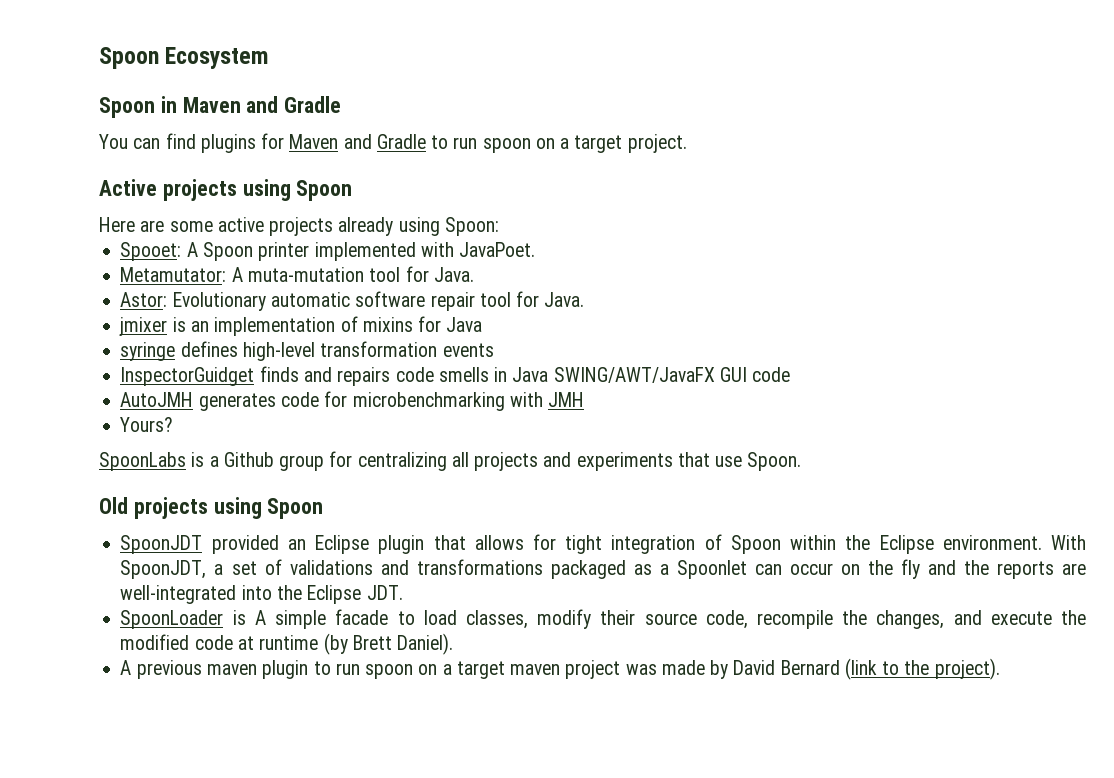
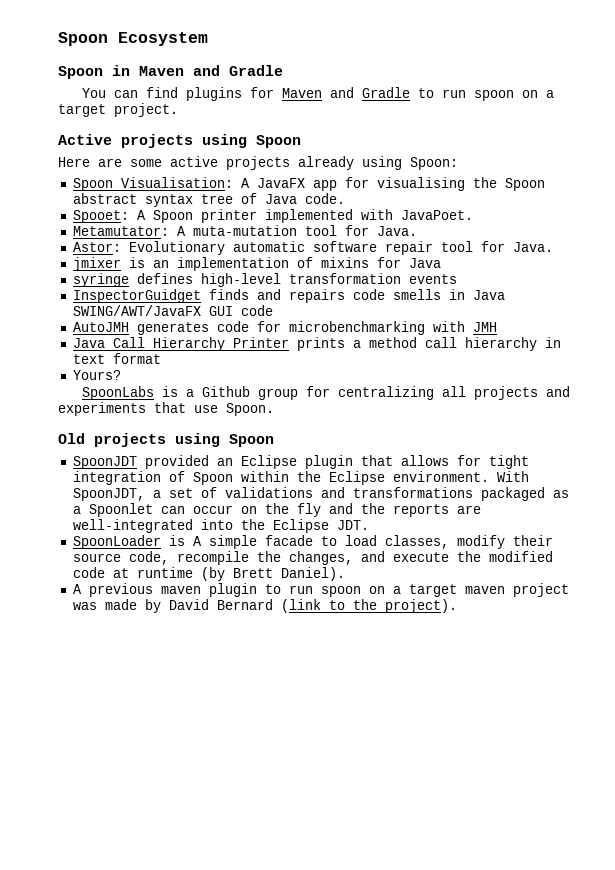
(499, 226) none -> [72,177,545,191] [72,193,345,207] // Spoon Visualisation: A JavaFX app for visualising the Spoon abstract syntax tree of Java code.
(585, 399) none -> [72,337,561,351] [72,353,161,364] // Java Call Hierarchy Printer prints a method call hierarchy in text format

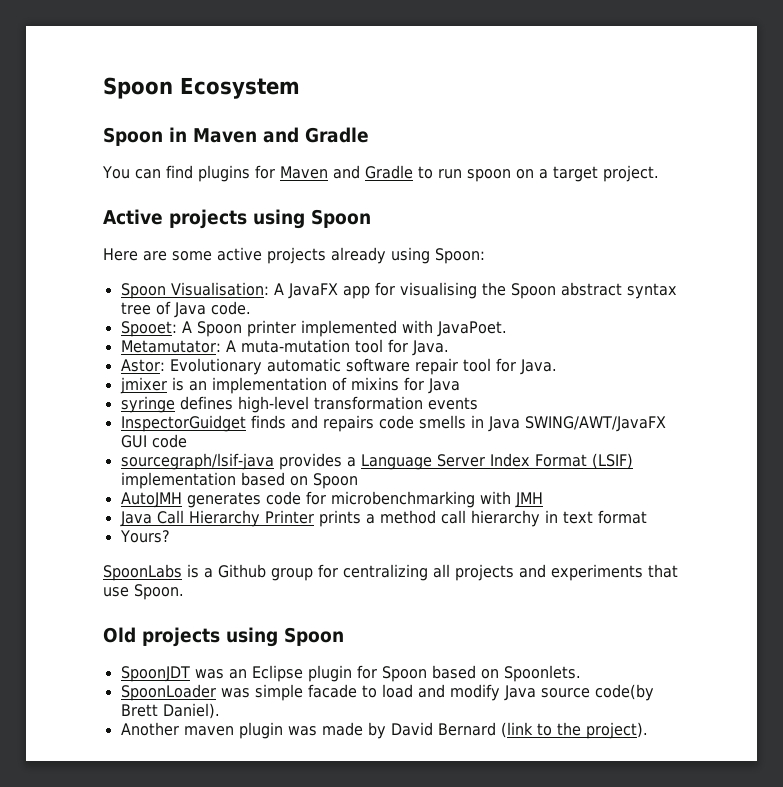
(273, 310) none -> [120,453,633,470] [120,472,358,489] // sourcegraph/lsif-java provides a Language Server Index Format (LSIF) implementation based on Spoon
[144,455,209,469] provided -> [194,669,224,679] was
[360,455,529,469] [72,471,529,485] [72,487,569,501] [72,503,481,517] [72,519,369,533] that allows for tight integration of Spoon within the Eclipse environment. With SpoonJDT, a set of validations and transformations packaged as a Spoonlet can occur on the fly and the reports are well-integrated into the Eclipse JDT. -> [356,665,581,682] for Spoon based on Spoonlets.
[168,535,202,546] is A -> [220,688,250,698] was
[384,535,553,549] [72,551,553,565] [72,567,345,581] [72,583,569,597] classes, modify their source code, recompile the changes, and execute the modified code at runtime (by Brett Daniel). // A previous maven plugin to run spoon on a target maven project -> [417,684,654,701] [120,703,220,719] [120,722,283,739] and modify Java source code(by Brett Daniel). // Another maven plugin

